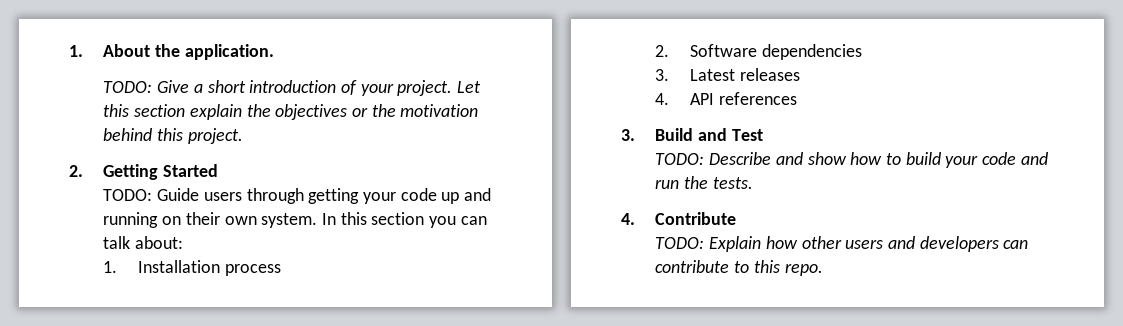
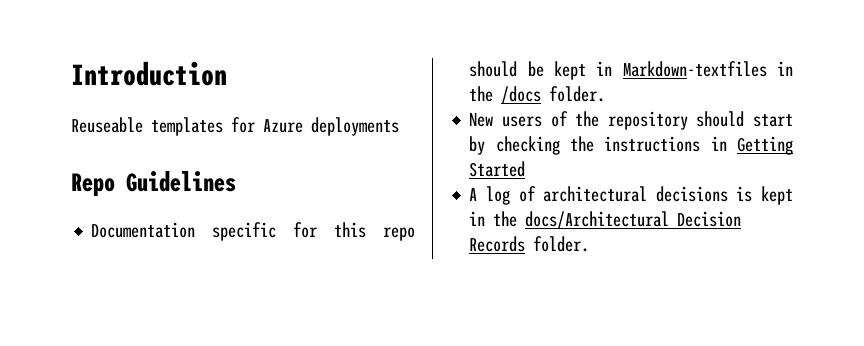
[69,44,274,60] [103,80,482,96] [103,104,479,120] [103,128,243,144] [69,164,219,180] [103,188,492,204] [103,212,487,228] [103,236,184,249] [103,260,281,276] [655,44,862,60] [655,68,800,81] [655,92,797,105] [621,128,763,141] [655,152,1048,168] [655,176,753,189] [621,212,737,225] [655,236,1029,252] [655,260,823,276] 1. About the application. // TODO: Give a short introduction of your project. Let this section explain the objectives or the motivation behind this project. // 2. Getting Started // TODO: Guide users through getting your code up and running on their own system. In this section you can talk about: // 1. Installation process // 2. Software dependencies // 3. Latest releases // 4. API references // 3. Build and Test // TODO: Describe and show how to build your code and run the tests. // 4. Contribute // TODO: Explain how other users and developers can contribute to this repo. -> [71,61,227,86] [71,117,399,136] [71,171,236,196] [91,222,415,241] [469,61,793,80] [469,86,606,104] [469,111,793,130] [469,136,793,155] [469,161,526,177] [469,186,793,205] [469,211,742,229] [469,236,590,252] Introduction // Reuseable templates for Azure deployments // Repo Guidelines // Documentation specific for this repo should be kept in Markdown-textfiles in the /docs folder. // New users of the repository should start by checking the instructions in Getting Started // A log of architectural decisions is kept in the docs/Architectural Decision Records folder.

